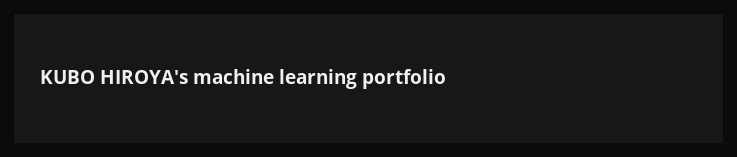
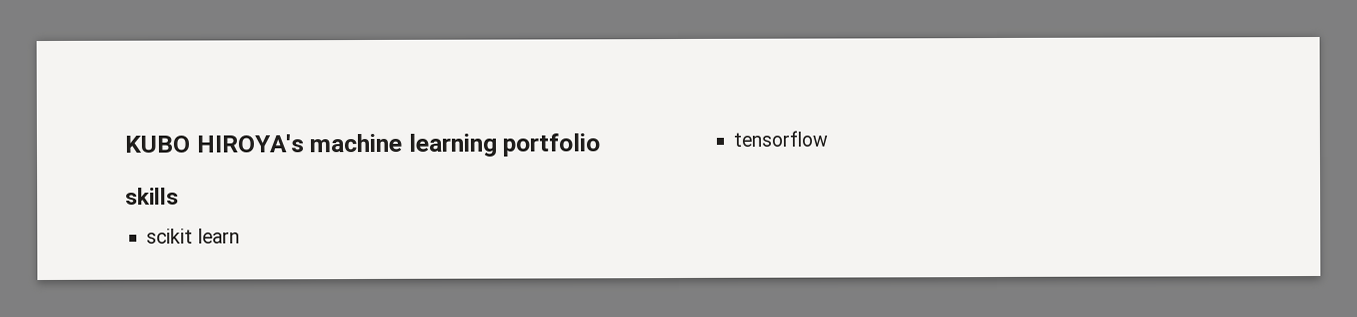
(446, 79) none -> [125,187,179,205] [146,228,240,244] [733,130,829,147] // skills // scikit learn // tensorflow

